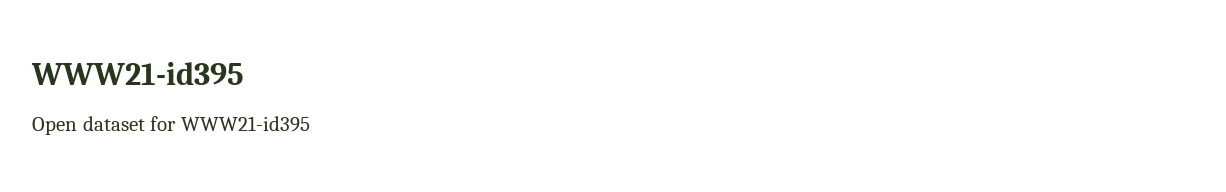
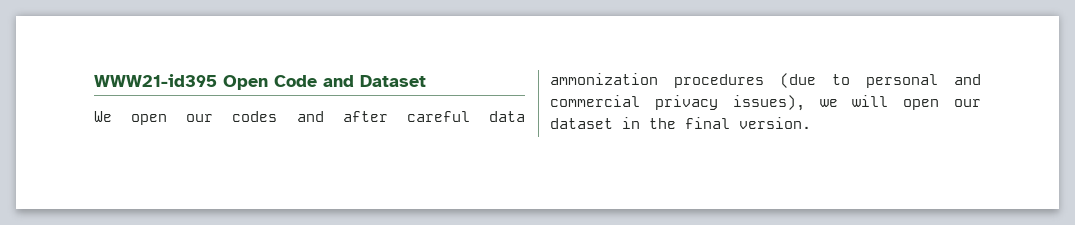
[31,62,244,85] [32,116,310,135] WWW21-id395 // Open dataset for WWW21-id395 -> [94,74,426,90] [94,111,525,125] [550,73,981,88] [550,95,981,111] [550,117,811,129] WWW21-id395 Open Code and Dataset // We open our codes and after careful data ammonization procedures (due to personal and commercial privacy issues), we will open our dataset in the final version.

